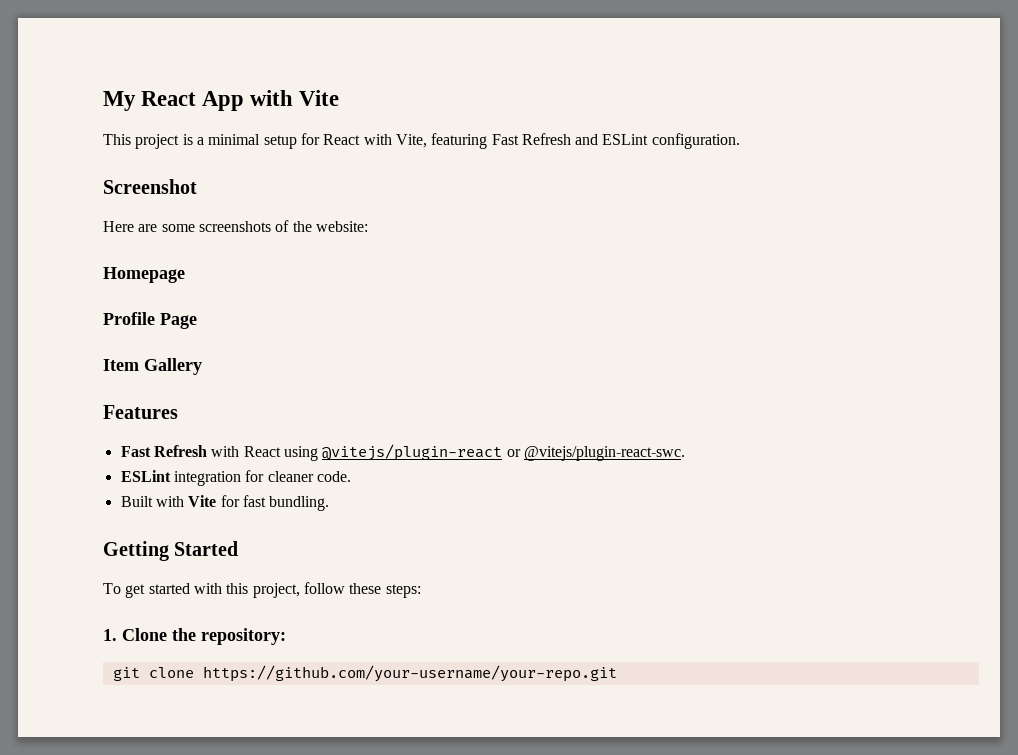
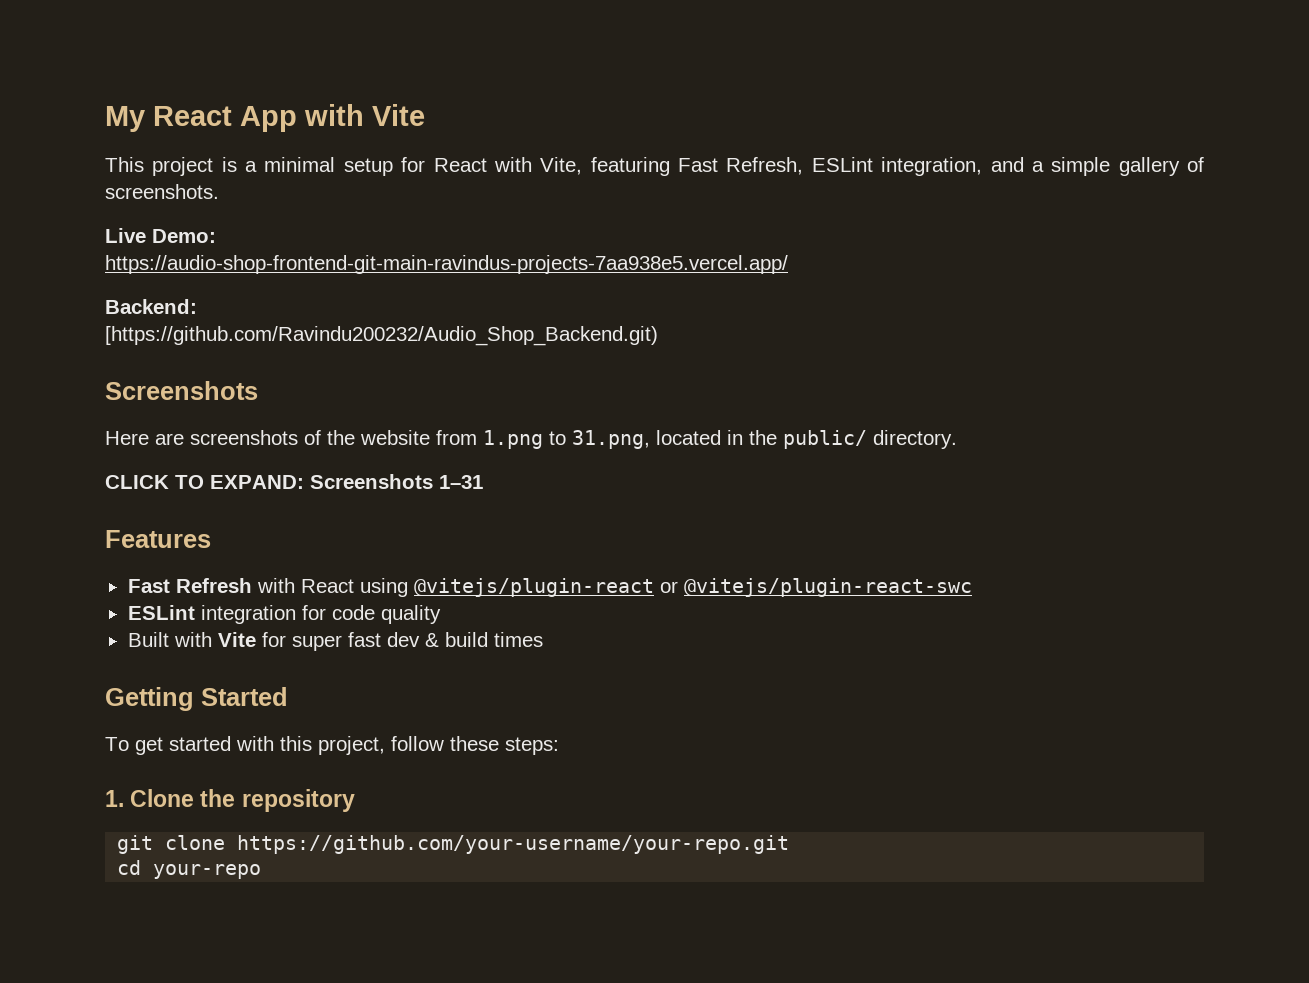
[521,133,740,149] [103,179,197,194] Refresh and ESLint configuration. // Screenshot -> [726,157,1204,176] [105,184,219,199] [105,228,216,243] [105,255,788,274] [105,299,197,314] [105,326,658,346] [105,381,258,400] Refresh, ESLint integration, and a simple gallery of screenshots. // Live Demo: // https://audio-shop-frontend-git-main-ravindus-projects-7aa938e5.vercel.app/ // Backend: // [https://github.com/Ravindu200232/Audio_Shop_Backend.git) // Screenshots
[161,224,195,232] some -> (184, 439) none
[315,221,368,232] [103,267,185,283] [103,312,197,329] [103,358,202,375] website: // Homepage // Profile Page // Item Gallery -> [360,430,957,449] [105,474,483,489] website from 1.png to 31.png, located in the public/ directory. // CLICK TO EXPAND: Screenshots 1–31
[523,446,685,461] @vitejs/plugin-react-swc. -> [683,578,972,597] @vitejs/plugin-react-swc
[267,471,351,482] cleaner code. -> [331,605,441,624] code quality
[242,495,330,511] fast bundling. -> [291,632,543,651] super fast dev & build times
[201,628,286,645] repository: -> [241,789,355,812] repository
(617, 673) none -> [117,860,262,879] // cd your-repo

